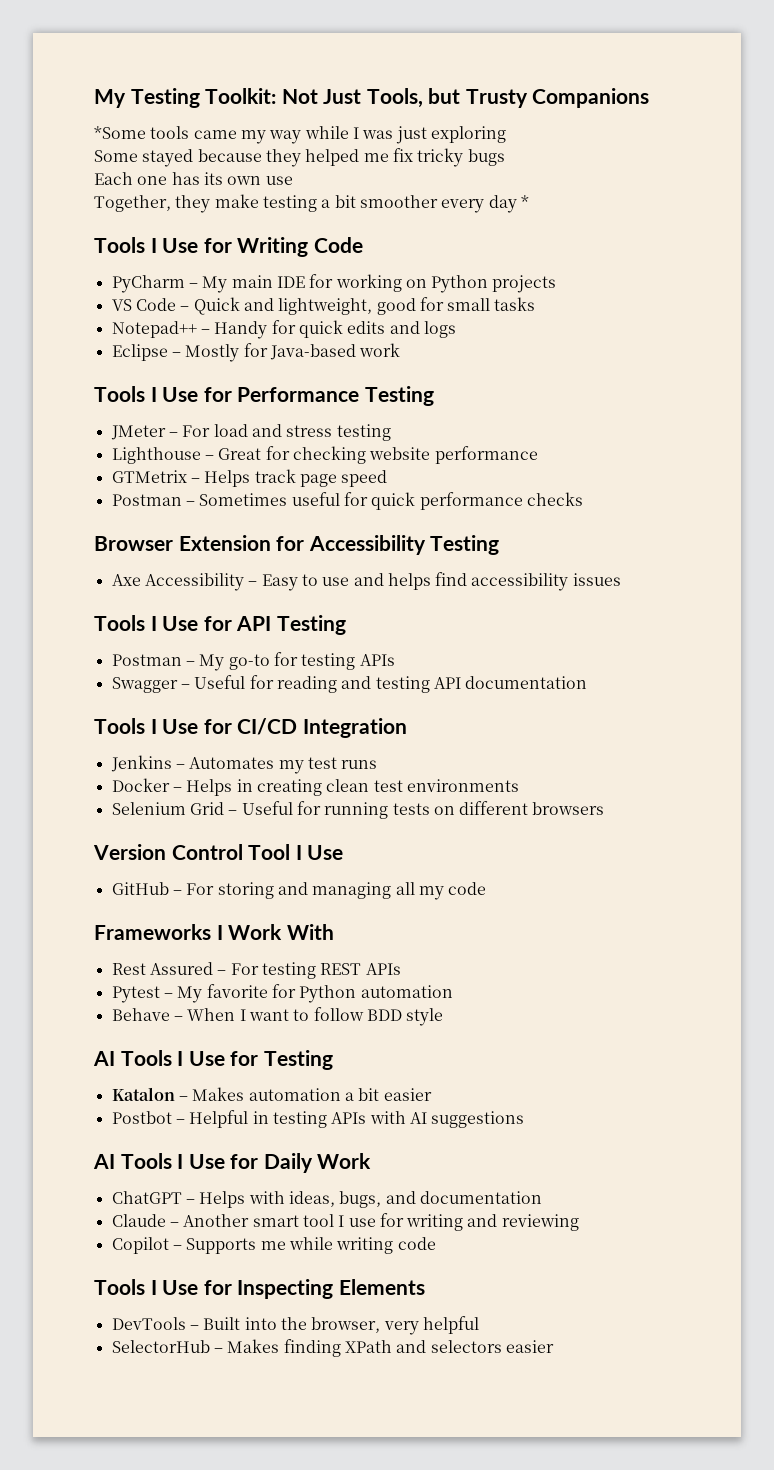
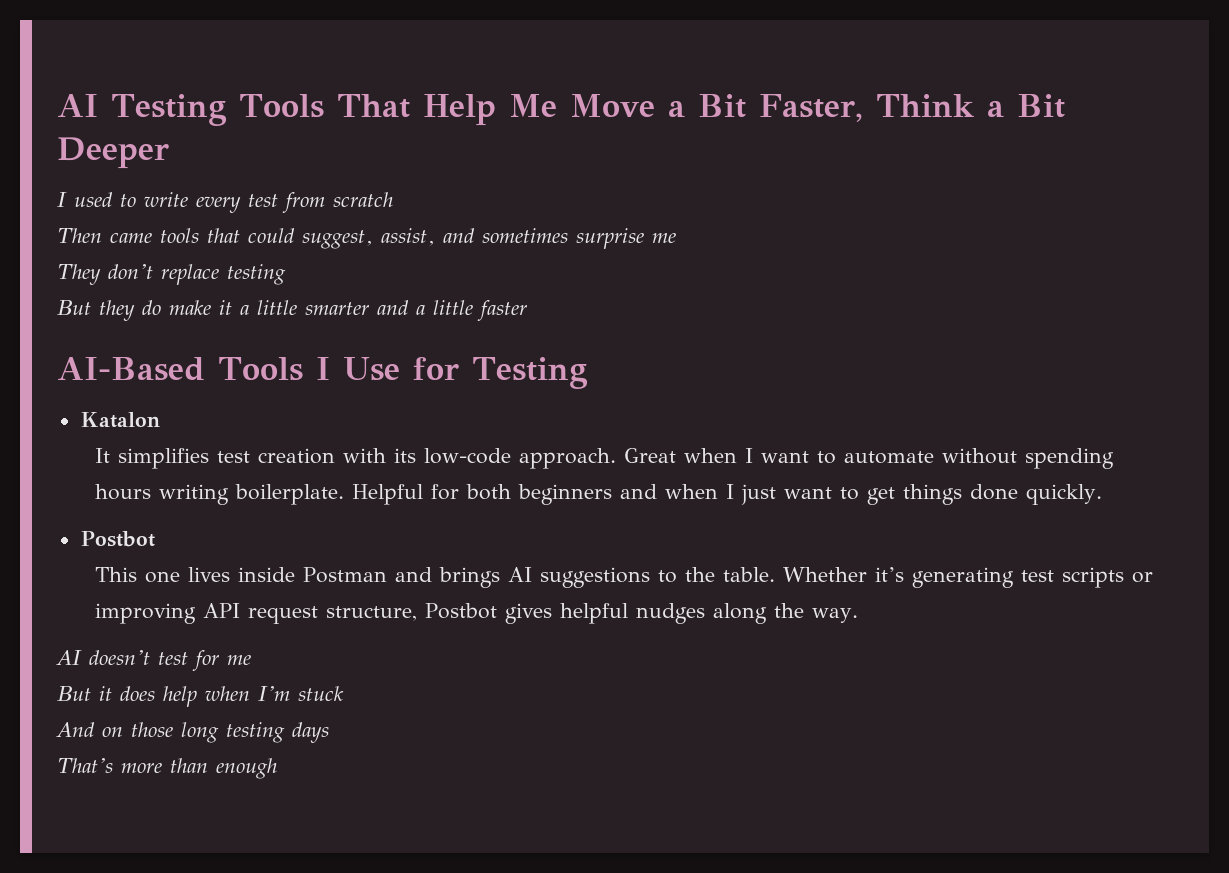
[94,88,650,108] [94,126,506,144] [94,148,505,167] [94,172,293,185] [94,194,529,213] [94,237,363,257] [111,274,557,293] [111,297,536,315] [111,320,456,339] [111,343,401,362] [94,386,434,406] [110,424,391,441] [111,446,538,464] [111,469,388,487] [111,492,583,510] [94,535,500,555] [111,572,621,591] [94,615,346,635] [111,652,395,671] [111,675,588,693] [94,718,407,738] [110,755,378,774] [111,778,519,796] [111,801,605,819] [93,844,344,860] [111,882,487,900] [94,924,334,940] [111,962,401,979] [111,984,453,1003] [111,1007,444,1026] [93,1051,115,1066] My Testing Toolkit: Not Just Tools, but Trusty Companions // *Some tools came my way while I was just exploring // Some stayed because they helped me fix tricky bugs // Each one has its own use // Together, they make testing a bit smoother every day * // Tools I Use for Writing Code // PyCharm – My main IDE for working on Python projects // VS Code – Quick and lightweight, good for small tasks // Notepad++ – Handy for quick edits and logs // Eclipse – Mostly for Java-based work // Tools I Use for Performance Testing // JMeter – For load and stress testing // Lighthouse – Great for checking website performance // GTMetrix – Helps track page speed // Postman – Sometimes useful for quick performance checks // Browser Extension for Accessibility Testing // Axe Accessibility – Easy to use and helps find accessibility issues // Tools I Use for API Testing // Postman – My go-to for testing APIs // Swagger – Useful for reading and testing API documentation // Tools I Use for CI/CD Integration // Jenkins – Automates my test runs // Docker – Helps in creating clean test environments // Selenium Grid – Useful for running tests on different browsers // Version Control Tool I Use // GitHub – For storing and managing all my code // Frameworks I Work With // Rest Assured – For testing REST APIs // Pytest – My favorite for Python automation // Behave – When I want to follow BDD style // AI -> [57,94,1065,126] [57,137,169,169] [57,192,393,213] [57,228,676,249] [57,264,286,285] [57,300,527,321] [57,357,205,381] AI Testing Tools That Help Me Move a Bit Faster, Think a Bit Deeper // I used to write every test from scratch // Then came tools that could suggest, assist, and sometimes surprise me // They don’t replace testing // But they do make it a little smarter and a little faster // AI-Based
[178,1087,432,1101] [111,1110,525,1128] [93,1153,372,1173] [111,1191,542,1208] [111,1213,579,1231] [111,1237,436,1254] [94,1279,425,1299] [111,1316,479,1335] [111,1339,554,1357] – Makes automation a bit easier // Postbot – Helpful in testing APIs with AI suggestions // AI Tools I Use for Daily Work // ChatGPT – Helps with ideas, bugs, and documentation // Claude – Another smart tool I use for writing and reviewing // Copilot – Supports me while writing code // Tools I Use for Inspecting Elements // DevTools – Built into the browser, very helpful // SelectorHub – Makes finding XPath and selectors easier -> [95,448,1115,469] [95,484,1103,505] [80,531,155,547] [95,567,1154,588] [95,603,859,624] [56,650,251,671] [57,686,344,707] [56,722,329,743] [57,758,277,779] // It simplifies test creation with its low-code approach. Great when I want to automate without spending hours writing boilerplate. Helpful for both beginners and when I just want to get things done quickly. // Postbot // This one lives inside Postman and brings AI suggestions to the table. Whether it’s generating test scripts or improving API request structure, Postbot gives helpful nudges along the way. // AI doesn’t test for me // But it does help when I’m stuck // And on those long testing days // That’s more than enough

